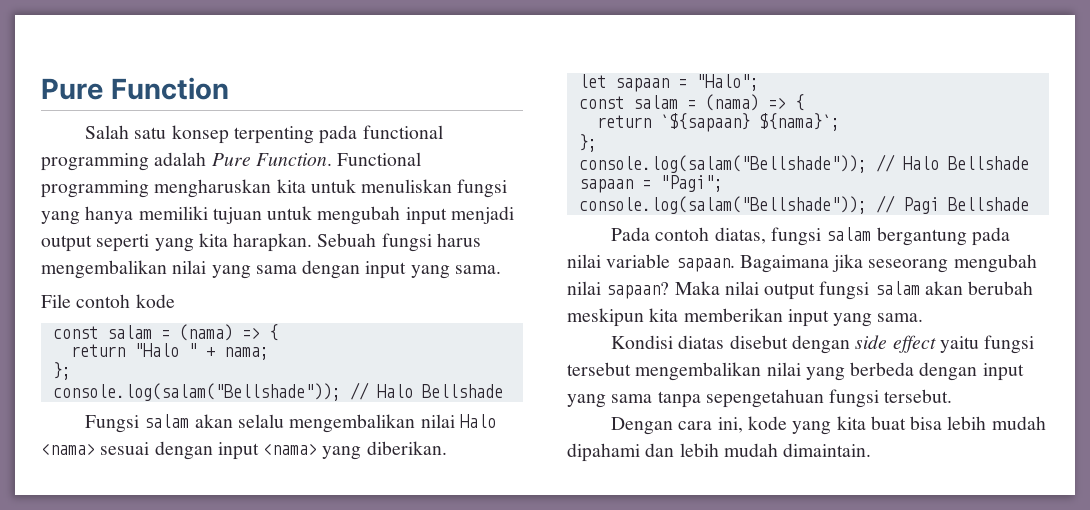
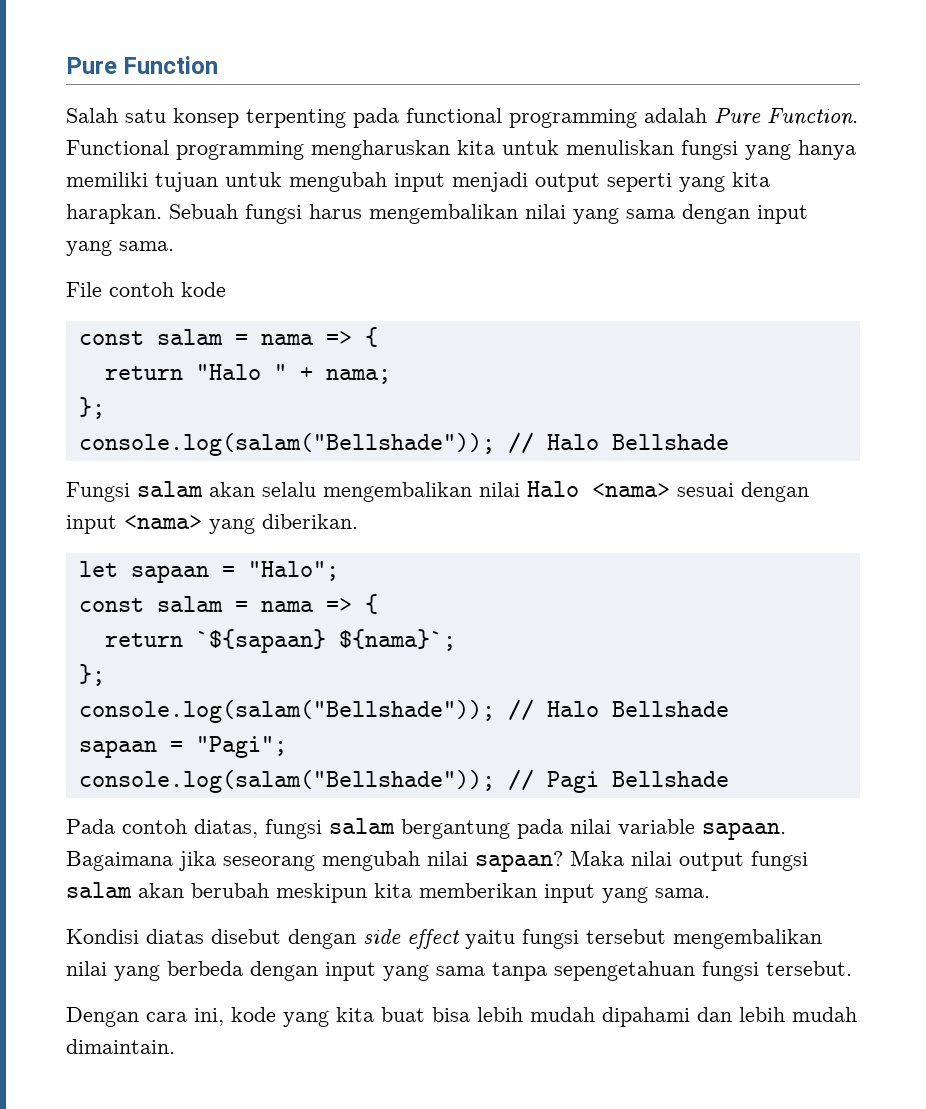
[178,324,233,341] (nama) -> [260,334,314,345] nama
[704,94,759,111] (nama) -> [260,601,314,612] nama

